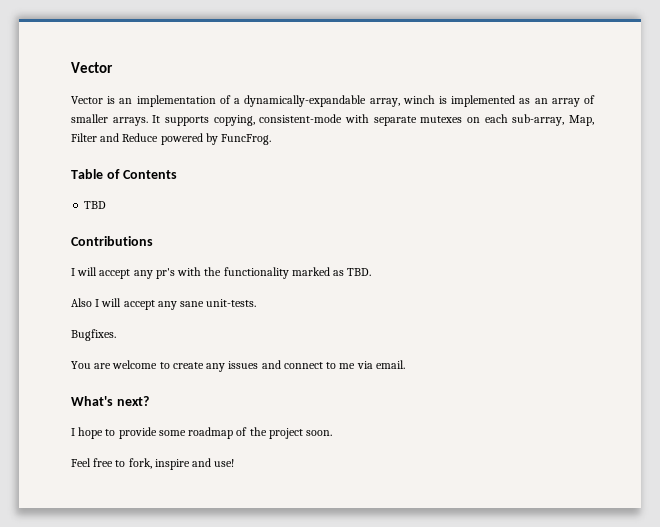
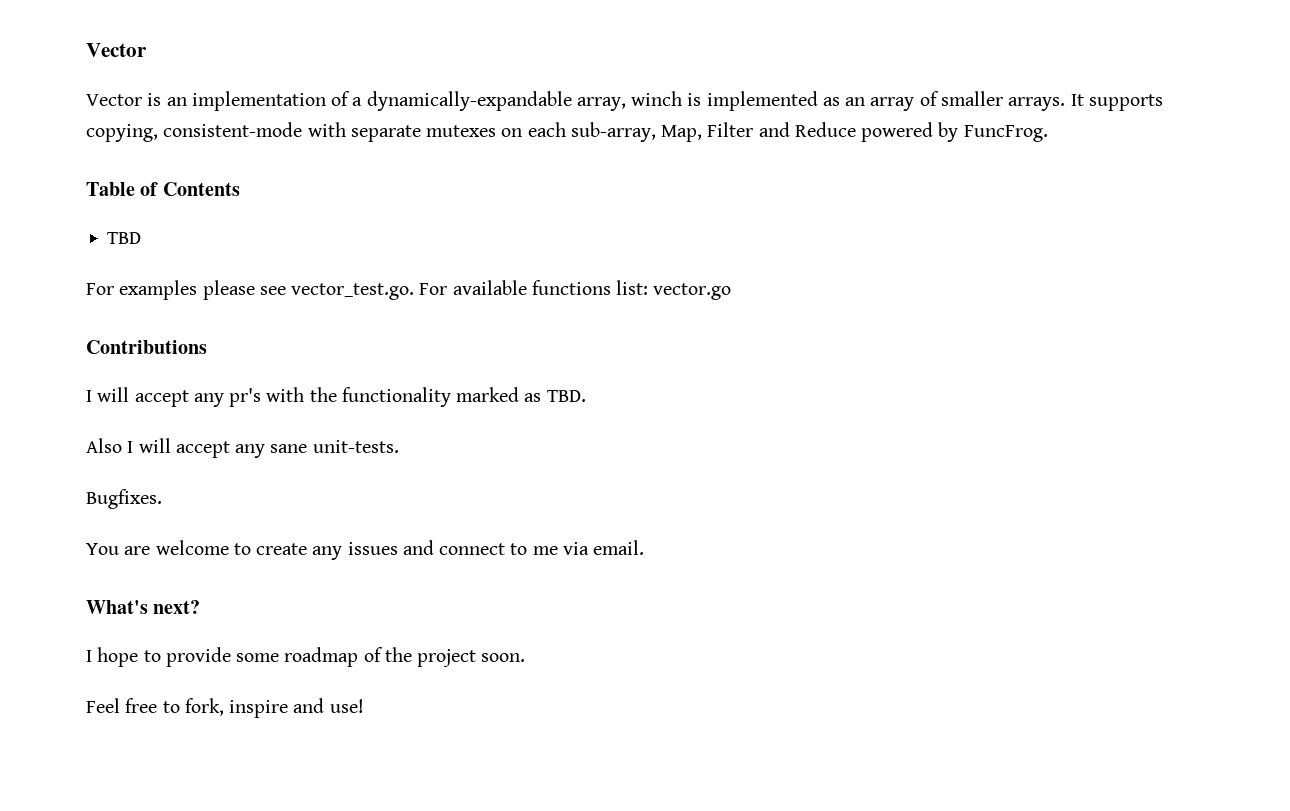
(107, 205) none -> [86,280,732,300] // For examples please see vector_test.go. For available functions list: vector.go

